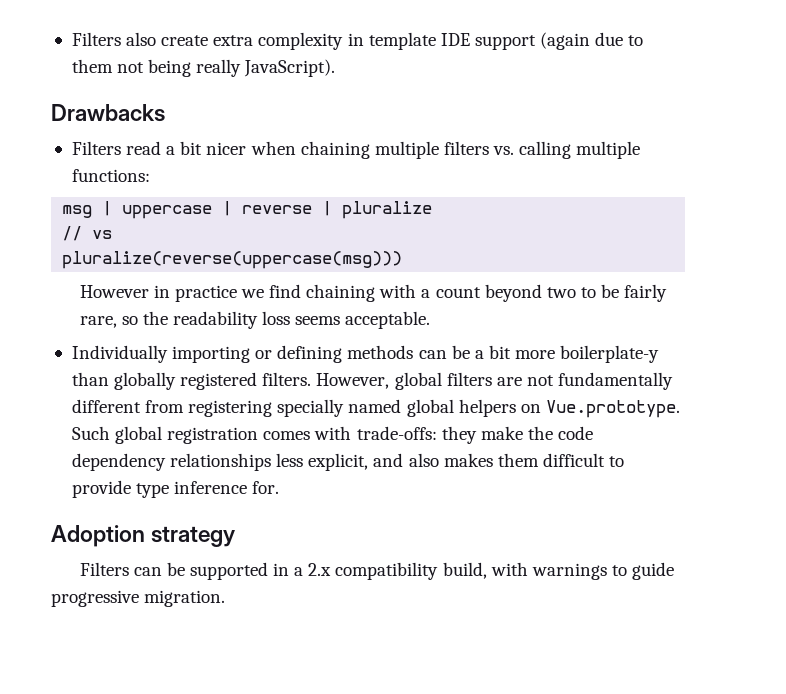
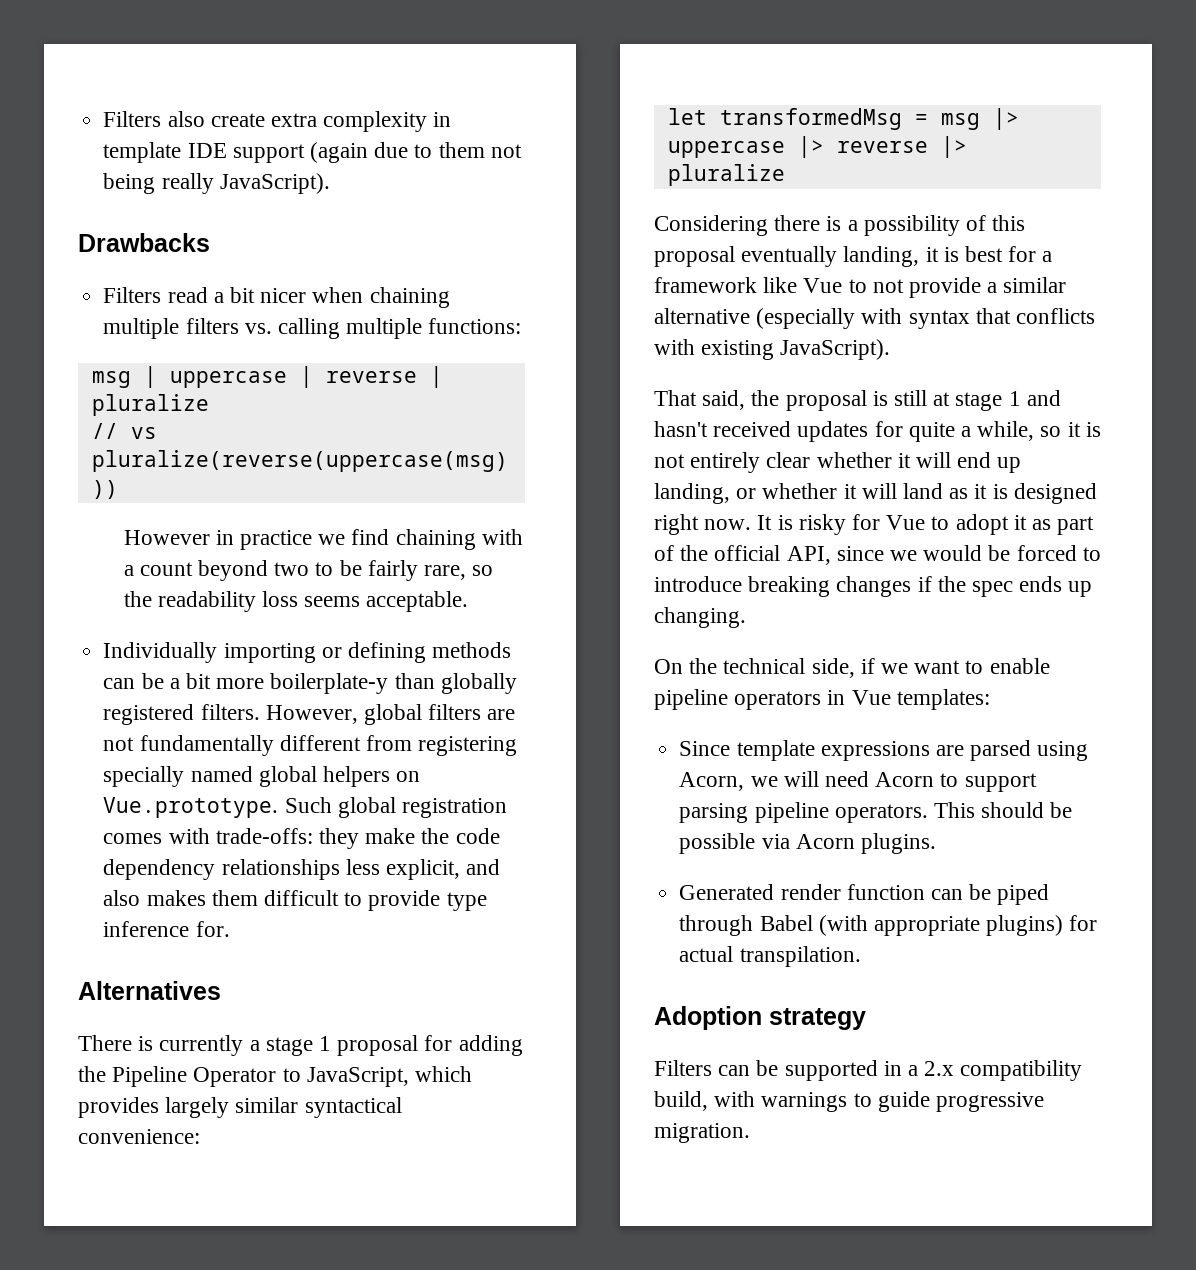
(280, 487) none -> [78,981,221,1000] [78,1035,523,1056] [78,1066,473,1087] [78,1097,402,1118] [78,1129,200,1144] [667,108,1019,130] [667,136,967,158] [667,164,785,186] [654,215,1026,236] [654,246,1053,267] [654,277,1067,298] [654,308,1096,329] [654,339,891,360] [654,390,1061,411] [654,421,1101,442] [654,452,1022,473] [654,483,1097,504] [654,514,1095,535] [654,545,1101,565] [654,576,1093,597] [654,607,746,628] [654,658,1050,678] [654,689,990,710] [679,740,1089,761] [679,771,1037,792] [679,802,1073,823] [679,833,936,854] [679,884,1050,905] [679,915,1098,936] [679,946,861,967] // Alternatives // There is currently a stage 1 proposal for adding the Pipeline Operator to JavaScript, which provides largely similar syntactical convenience: // let transformedMsg = msg |> uppercase |> reverse |> pluralize // Considering there is a possibility of this proposal eventually landing, it is best for a framework like Vue to not provide a similar alternative (especially with syntax that conflicts with existing JavaScript). // That said, the proposal is still at stage 1 and hasn't received updates for quite a while, so it is not entirely clear whether it will end up landing, or whether it will land as it is designed right now. It is risky for Vue to adopt it as part of the official API, since we would be forced to introduce breaking changes if the spec ends up changing. // On the technical side, if we want to enable pipeline operators in Vue templates: // Since template expressions are parsed using Acorn, we will need Acorn to support parsing pipeline operators. This should be possible via Acorn plugins. // Generated render function can be piped through Babel (with appropriate plugins) for actual transpilation.

